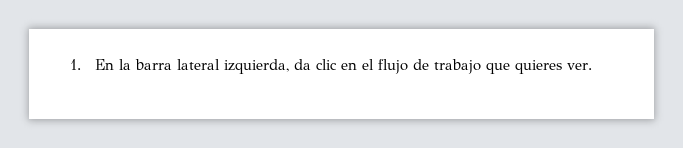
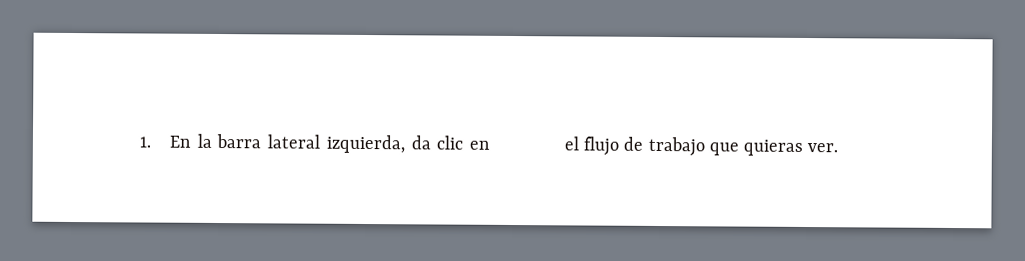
[514,60,562,74] quieres -> [743,139,804,156] quieras

